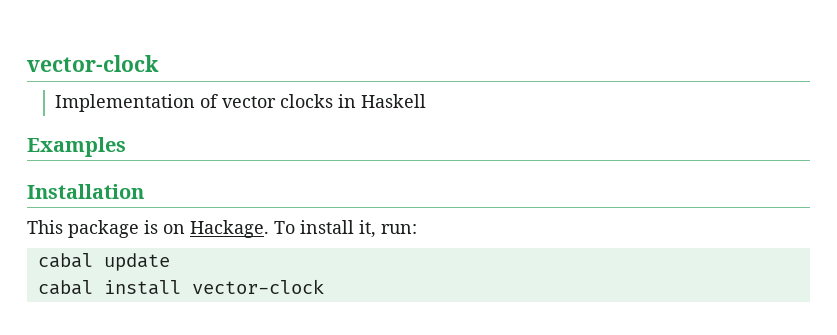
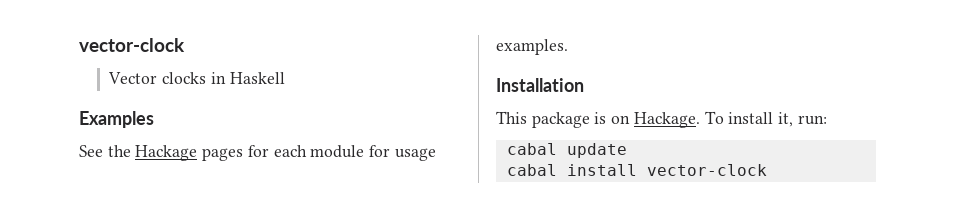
[55,94,277,112] Implementation of vector -> [108,72,158,84] Vector
(126, 147) none -> [79,145,436,161] [496,39,568,55] // See the Hackage pages for each module for usage examples.

